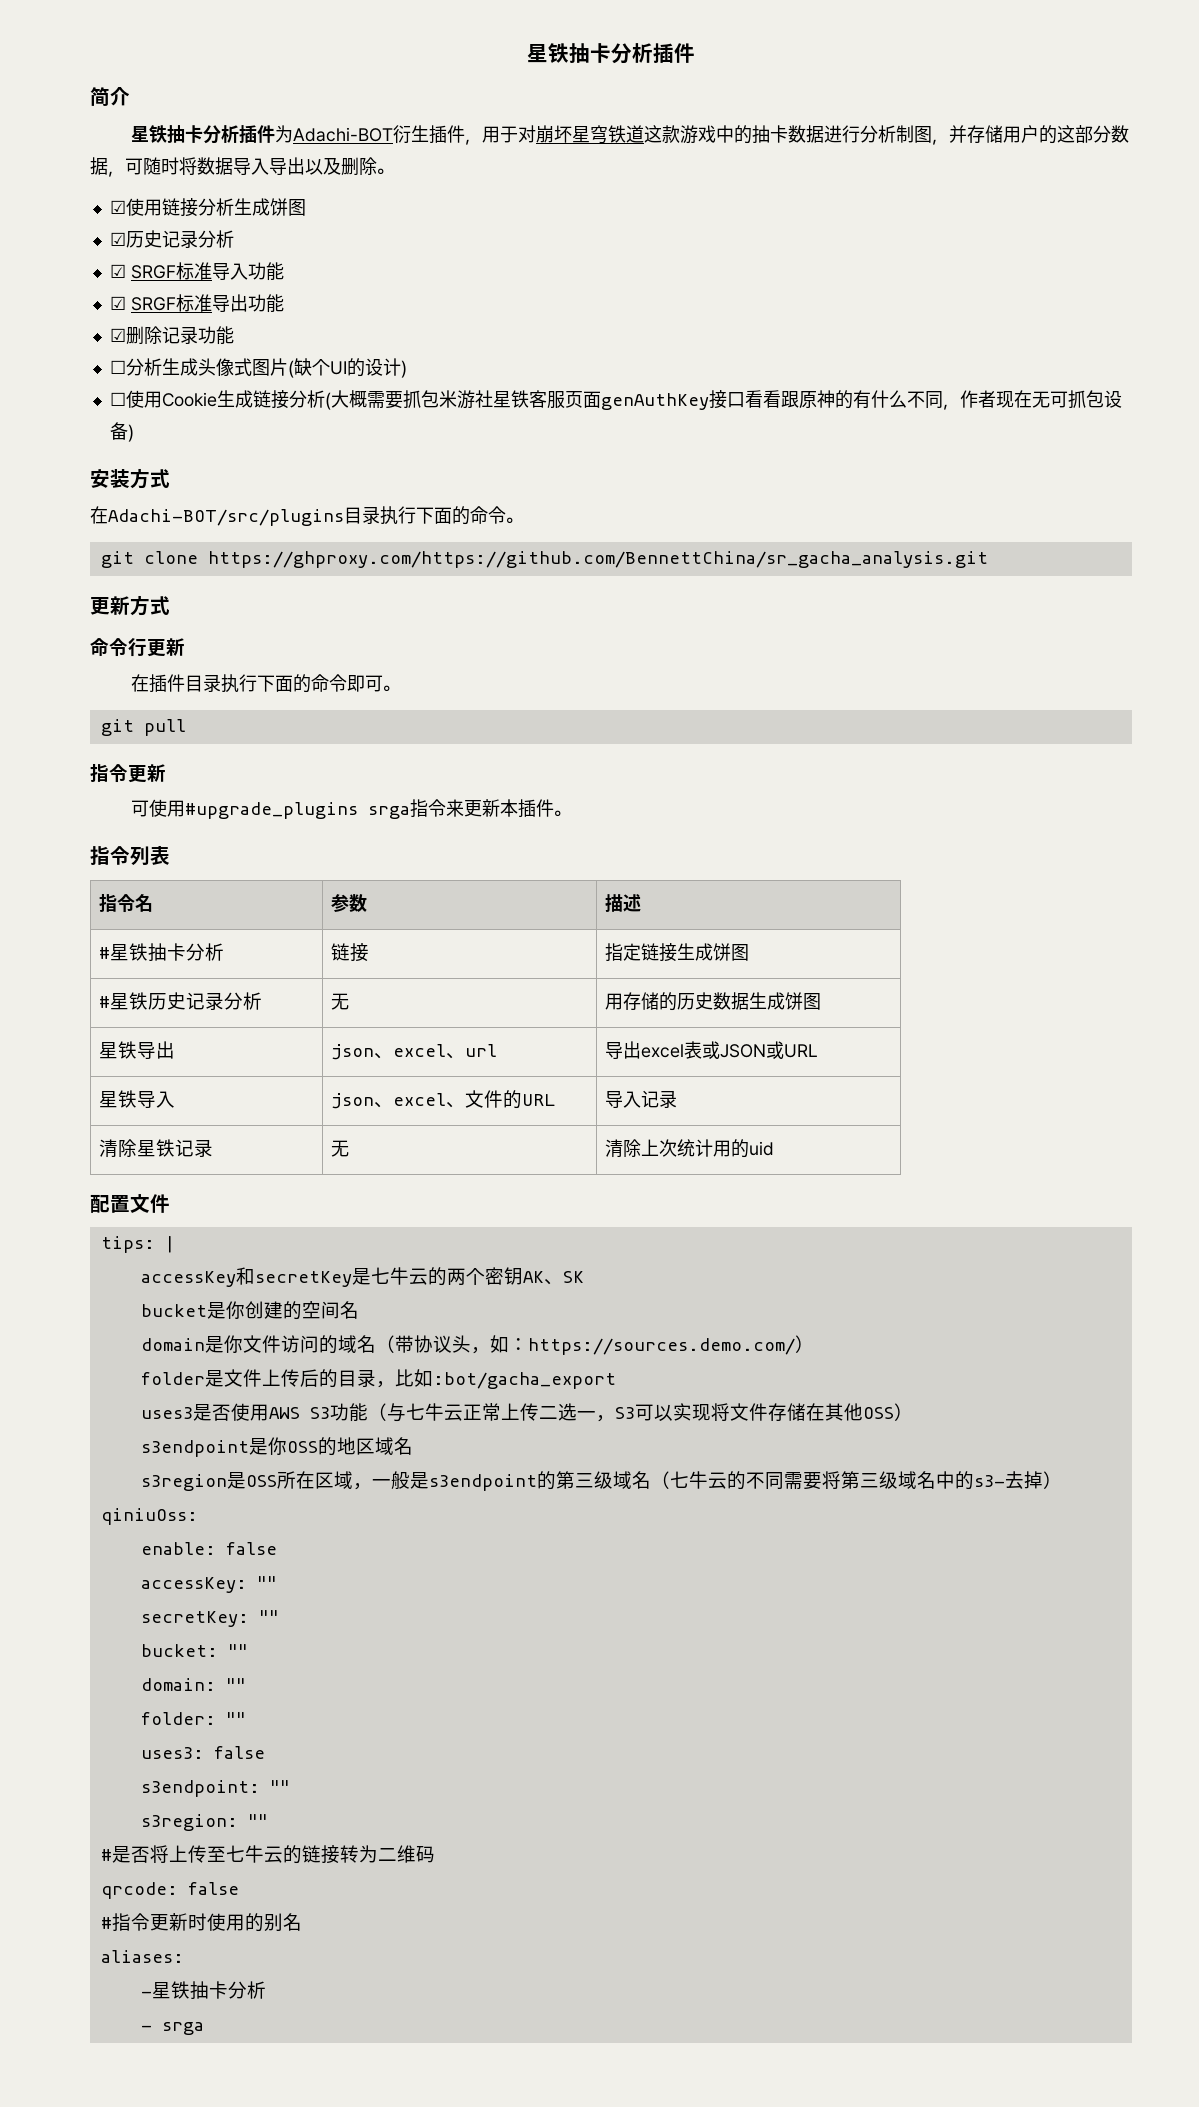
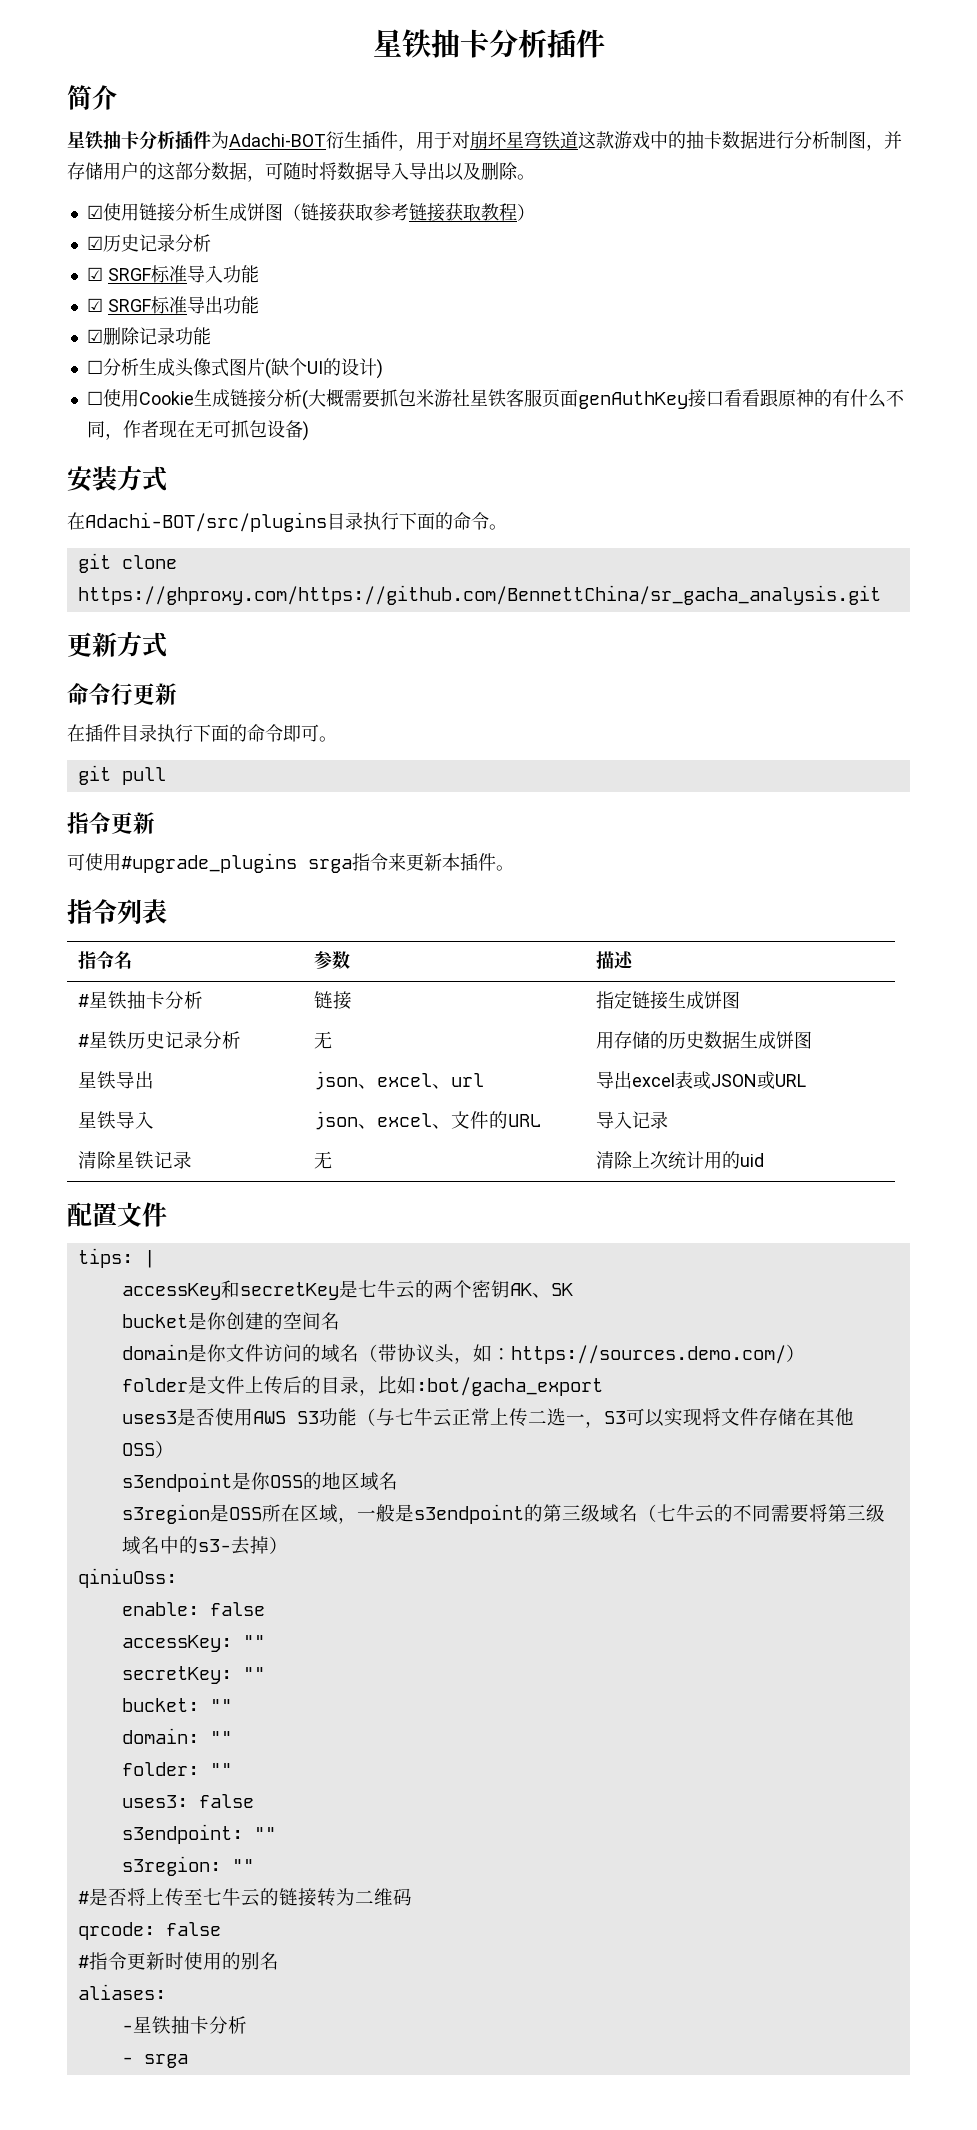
(306, 207) none -> [282,203,535,222] （链接获取参考链接获取教程）

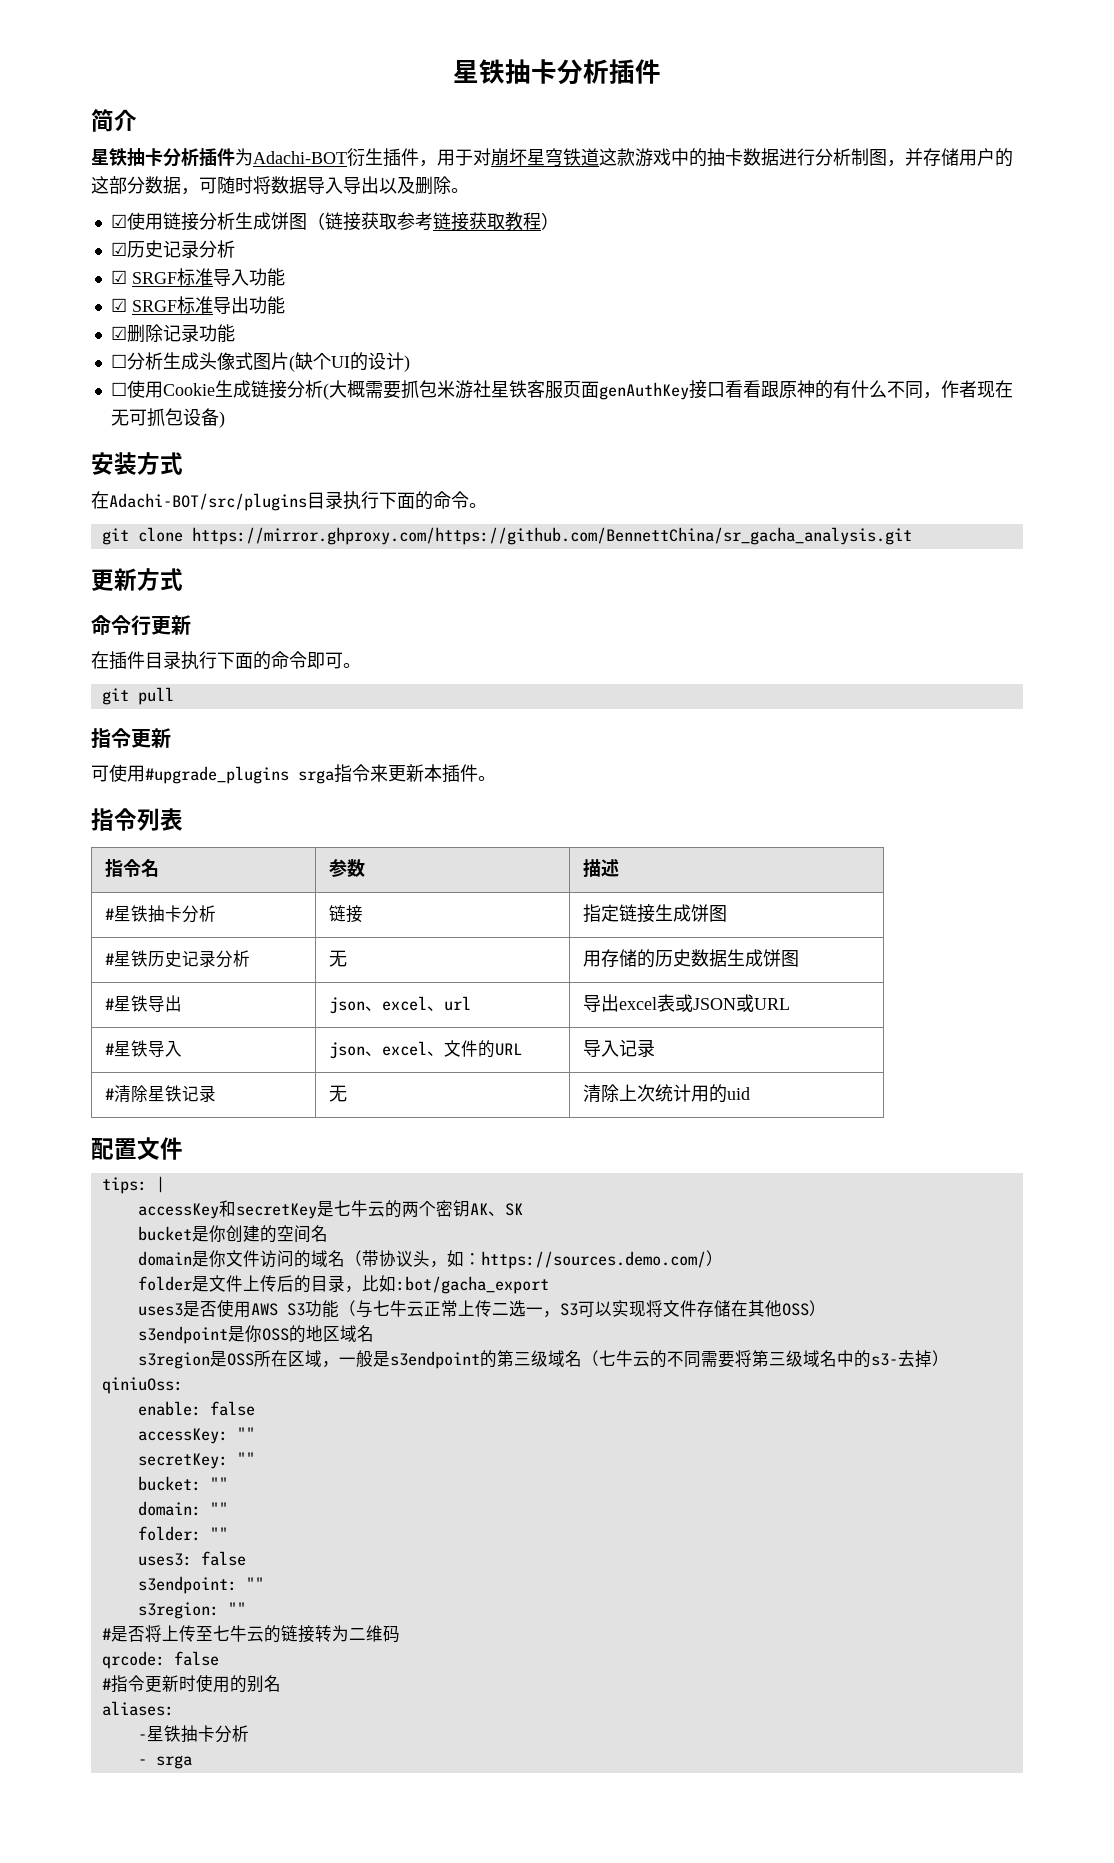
[77,585,881,605] https://ghproxy.com/https://github.com/BennettChina/sr_gacha_analysis.git -> [191,527,912,545] https://mirror.ghproxy.com/https://github.com/BennettChina/sr_gacha_analysis.git
(813, 1040) none -> [105,998,115,1010] #
(807, 1080) none -> [105,1043,115,1055] #
(669, 1120) none -> [105,1088,115,1100] #

